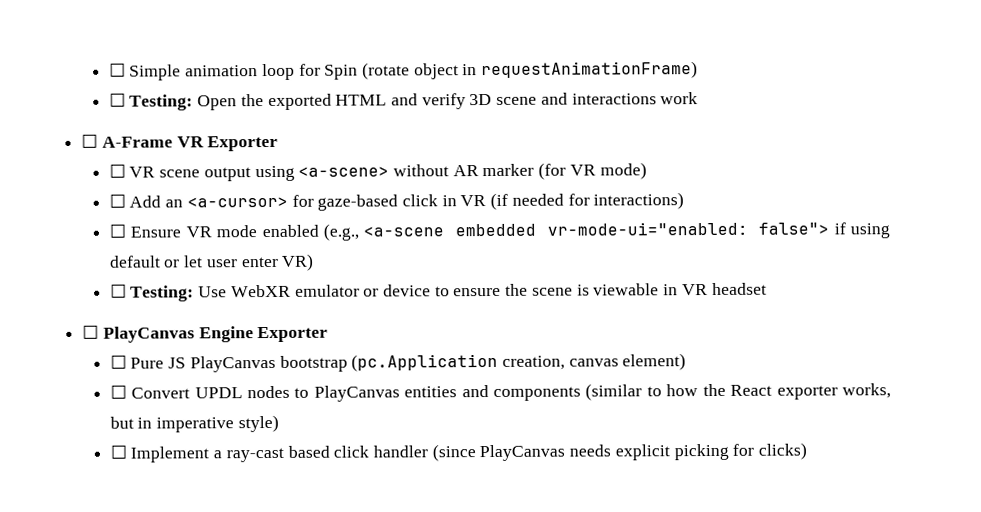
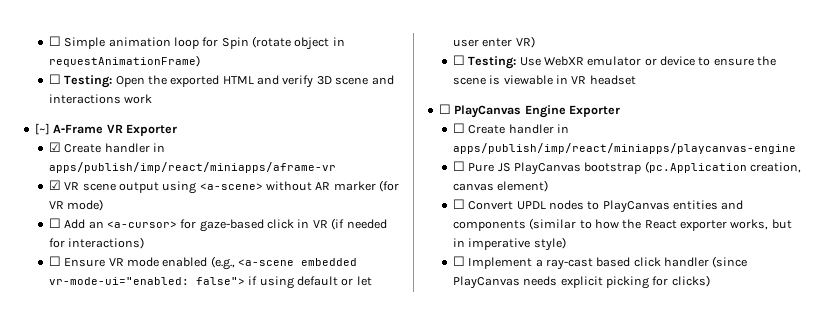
[81,133,99,148] ☐ -> [34,123,50,135] [~]
[108,163,126,178] ☐ -> [48,142,165,153] [48,162,336,173] [48,180,61,190] ☑ Create handler in apps/publish/imp/react/miniapps/aframe-vr // ☑
(329, 334) none -> [452,123,569,134] [452,143,796,154] // ☐ Create handler in apps/publish/imp/react/miniapps/playcanvas-engine

